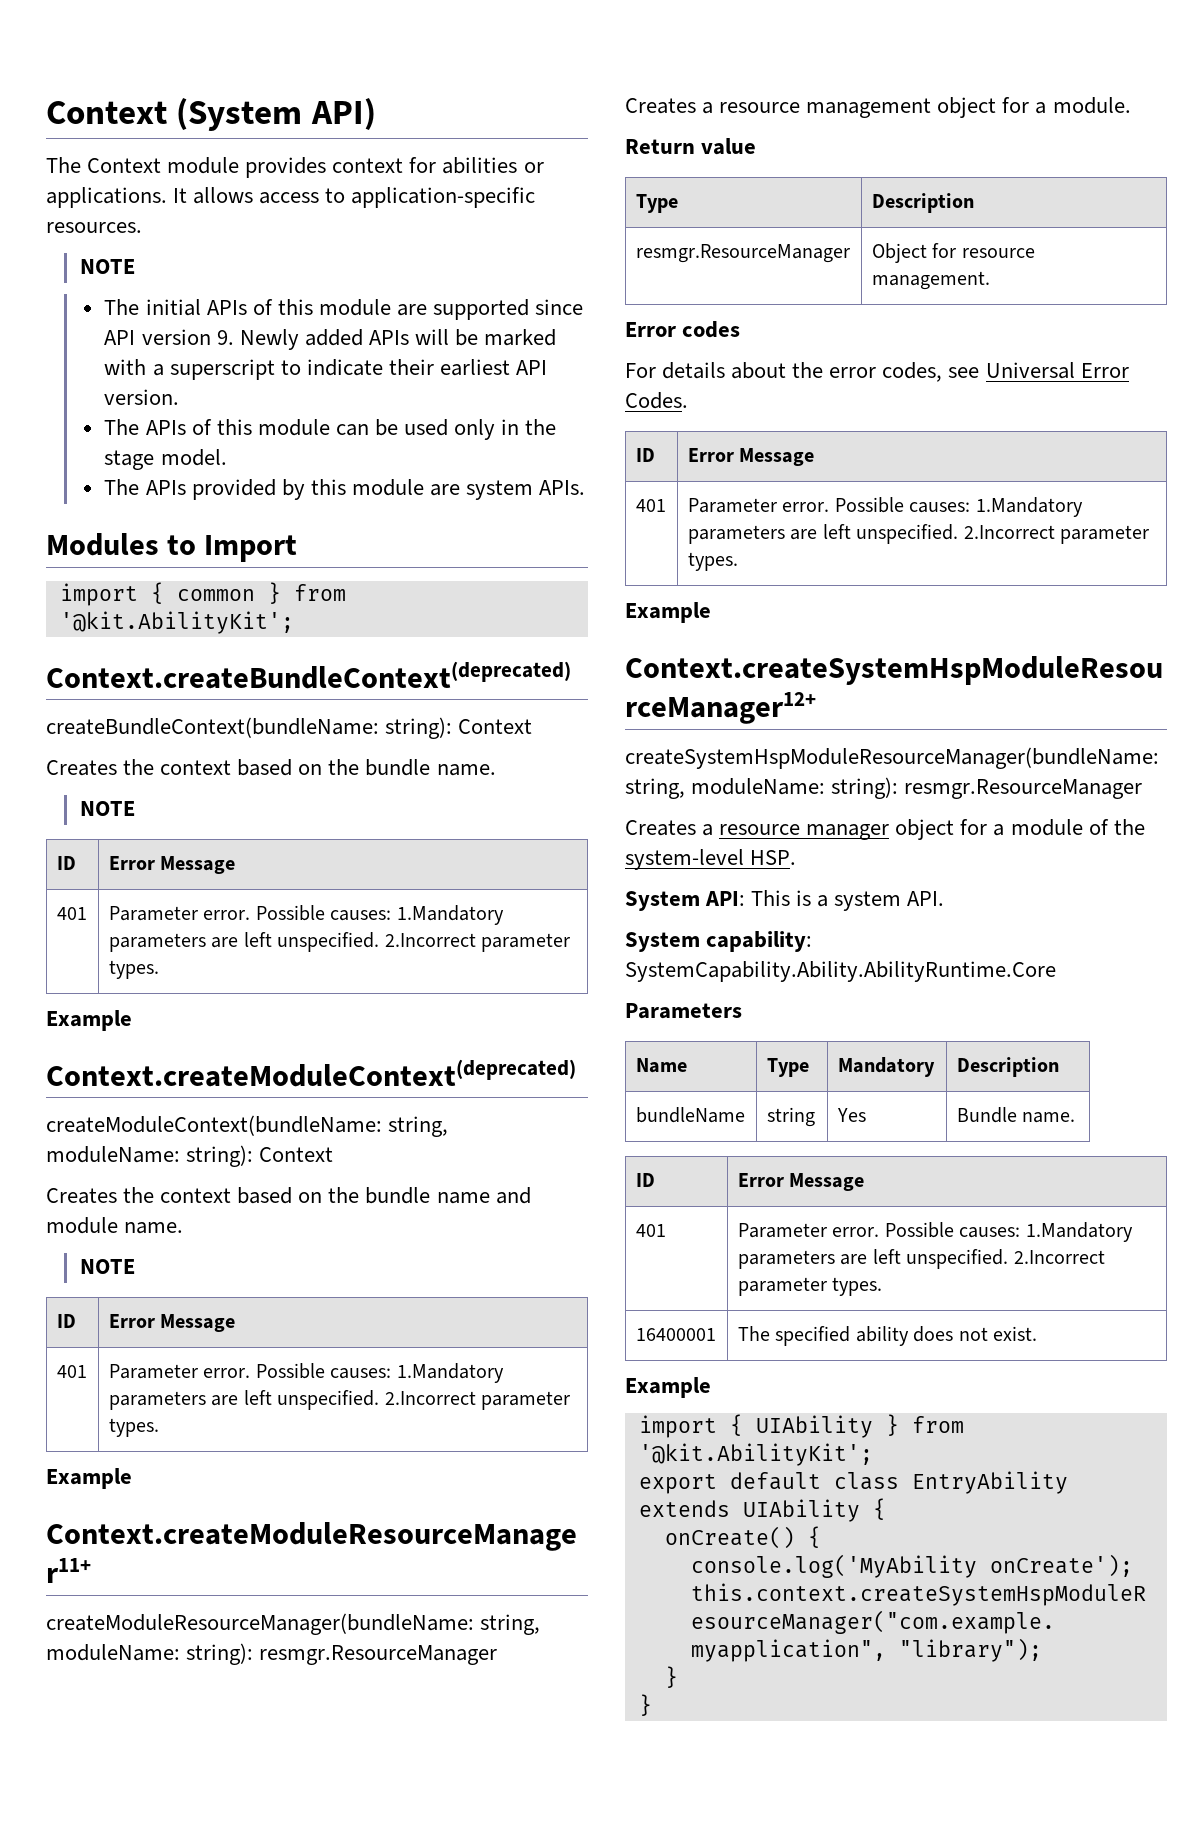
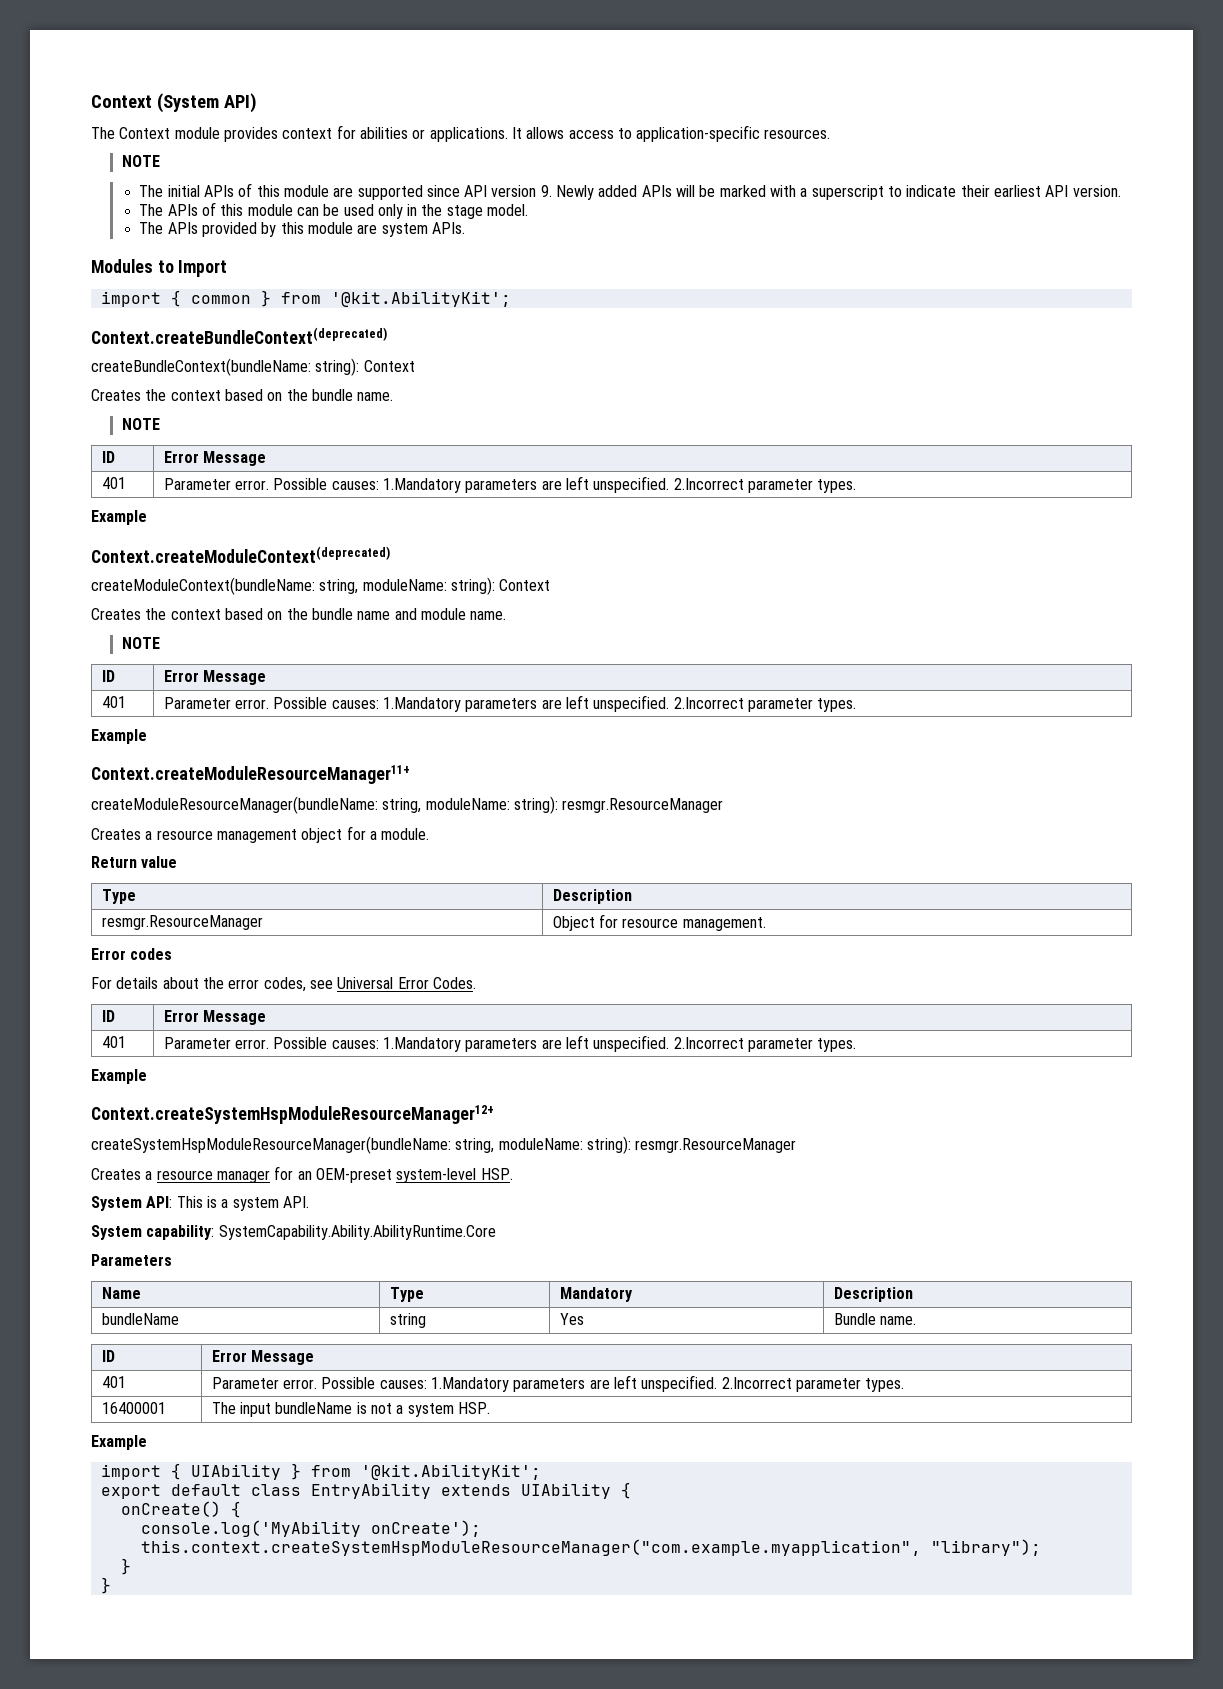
[895,819,1145,840] object for a module of the -> [274,1166,392,1183] for an OEM-preset
[775,1326,1037,1346] specified ability does not exist. -> [240,1402,490,1417] input bundleName is not a system HSP.

